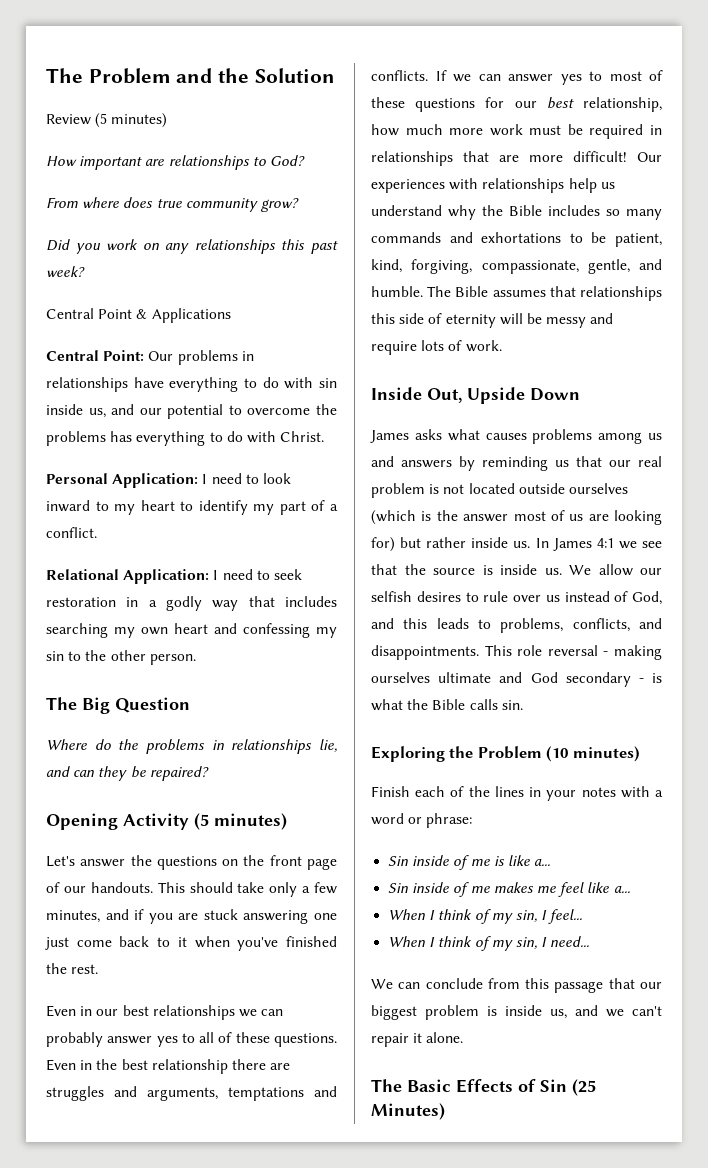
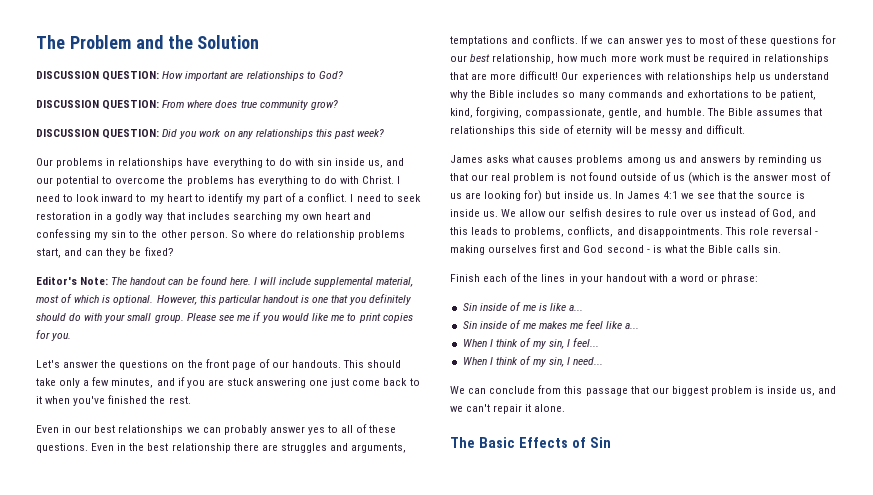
[46,113,168,128] Review (5 minutes) // -> [36,71,160,81] DISCUSSION QUESTION:
(305, 160) none -> [36,100,160,110] DISCUSSION QUESTION:
(299, 205) none -> [36,129,160,139] DISCUSSION QUESTION:
[46,308,231,323] [46,350,145,361] Central Point & Applications // Central Point: -> (385, 133) none
[46,473,199,488] // Personal Application: -> (395, 180) none
[46,569,210,584] // Relational Application: -> (348, 197) none
[46,697,190,714] [46,739,337,754] [46,766,209,781] [46,813,287,830] // The Big Question // Where do the problems in relationships lie, and can they be repaired? // Opening Activity (5 minutes) -> [230,230,406,240] [36,247,174,258] [36,276,414,287] [36,294,412,305] [36,312,413,323] [36,330,72,341] So where do relationship problems start, and can they be fixed? // Editor's Note: The handout can be found here. I will include supplemental material, most of which is optional. However, this particular handout is one that you definitely should do with your small group. Please see me if you would like me to print copies for you.
[371,340,502,355] [371,387,580,404] require lots of work. // Inside Out, Upside Down -> [705,125,745,134] difficult.
[468,483,628,494] located outside ourselves -> [588,172,685,181] found outside of us
[426,537,467,548] rather -> (561, 195) none
[438,672,492,683] ultimate -> [540,244,560,253] first
[565,672,631,687] secondary -> [606,245,644,253] second
[371,746,640,762] // Exploring the Problem (10 minutes) -> (782, 249) none
[581,787,616,797] notes -> [605,274,646,282] handout
[572,1079,596,1096] [371,1103,445,1120] (25 Minutes) -> (611, 442) none

